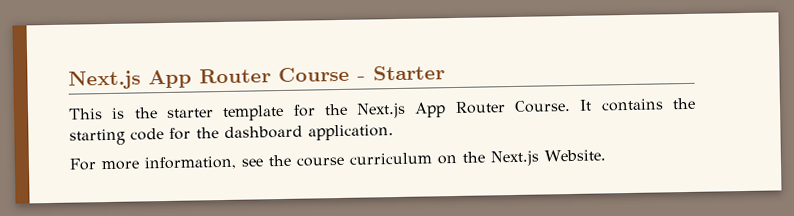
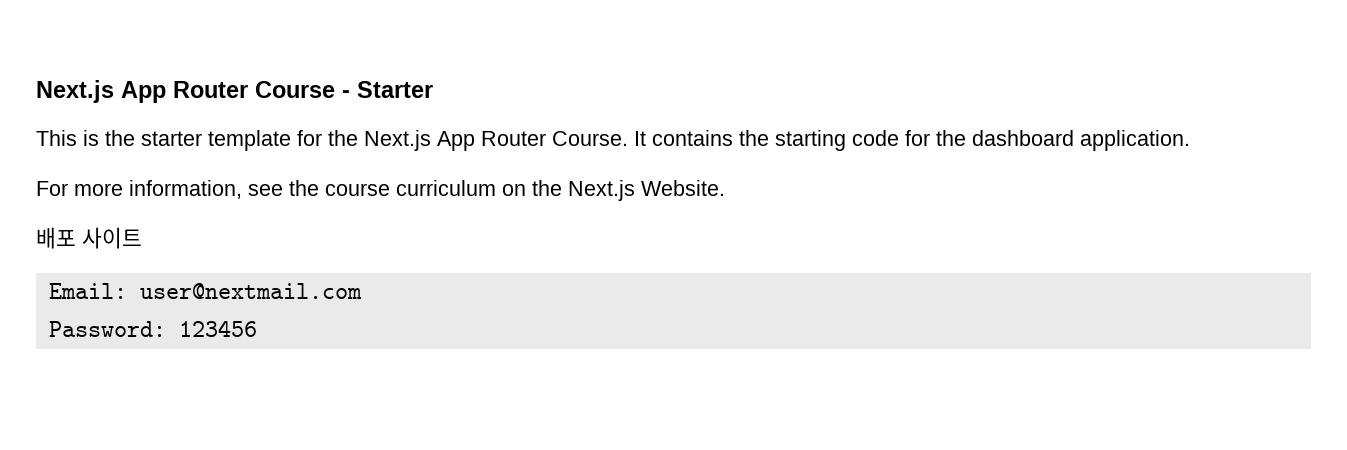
(606, 155) none -> [36,227,142,249] [48,283,362,299] [48,320,257,337] // 배포 사이트 // Email: user@nextmail.com // Password: 123456

